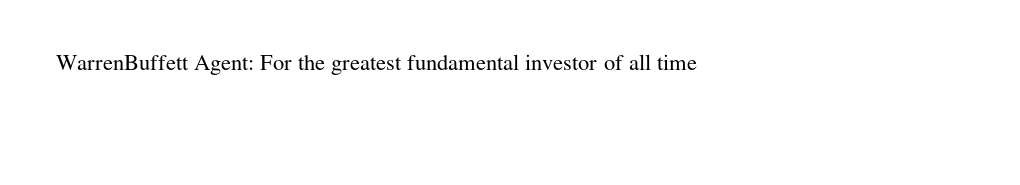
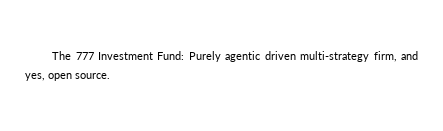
[56,54,697,75] WarrenBuffett Agent: For the greatest fundamental investor of all time -> [52,51,418,62] [25,73,110,81] The 777 Investment Fund: Purely agentic driven multi-strategy firm, and yes, open source.

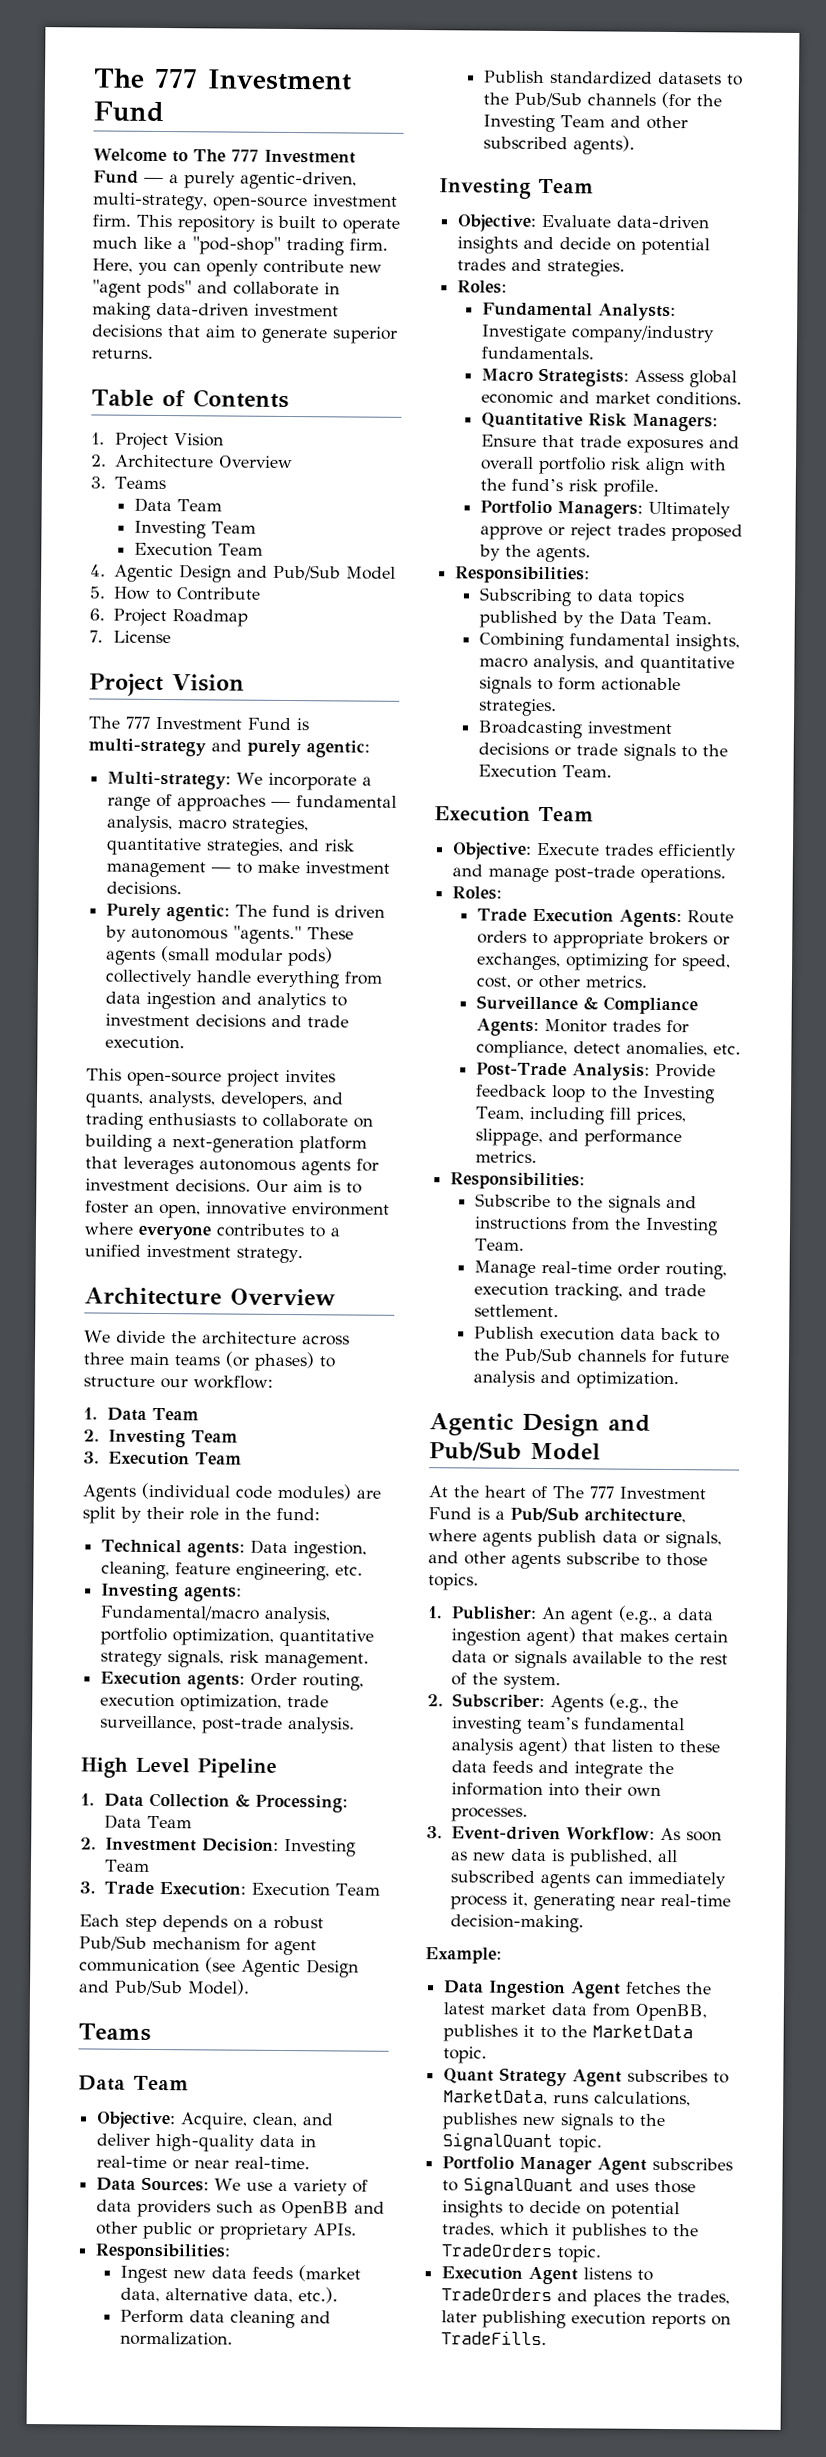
[52,51,418,62] [25,73,110,81] The 777 Investment Fund: Purely agentic driven multi-strategy firm, and yes, open source. -> [93,68,352,91] [93,101,164,123] [93,148,356,164] [93,170,357,190] [92,192,398,212] [92,214,400,234] [92,236,388,256] [92,258,382,277] [92,279,340,299] [92,302,339,320] [91,324,398,344] [91,348,153,359] [91,389,289,408] [91,432,225,451] [90,454,294,469] [90,476,167,490] [133,497,222,513] [133,520,256,539] [133,542,263,557] [90,564,397,583] [89,586,262,601] [89,608,249,627] [89,630,172,644] [89,673,245,697] [88,716,310,731] [88,738,370,758] [107,771,373,791] [107,793,398,812] [107,815,310,835] [106,837,356,856] [106,860,391,878] [106,881,183,896] [106,903,386,922] [105,925,355,945] [106,946,334,967] [105,969,384,989] [105,991,348,1010] [105,1013,350,1028] [105,1035,186,1050] [86,1068,336,1087] [85,1090,344,1110] [85,1112,373,1130] [84,1134,367,1154] [85,1156,379,1176] [85,1178,362,1194] [85,1200,390,1219] [84,1222,341,1241] [84,1244,303,1264] [84,1287,336,1306] [84,1330,350,1346] [83,1351,335,1372] [83,1375,273,1389] [83,1407,200,1421] [83,1429,238,1448] [83,1451,242,1466] [82,1482,381,1502] [82,1506,320,1524] [101,1539,368,1559] [101,1561,364,1581] [101,1583,243,1602] [100,1605,332,1624] [100,1627,375,1647] [100,1650,370,1669] [100,1671,365,1691] [100,1693,330,1712] [100,1715,356,1734] [80,1757,277,1778] [80,1792,349,1813] [104,1814,193,1829] [80,1837,356,1857] [103,1859,150,1872] [79,1881,380,1897] [79,1914,324,1933] [79,1935,317,1956] [79,1957,359,1978] [78,1979,250,1996] [78,2023,151,2041] [78,2075,189,2091] [96,2111,335,2130] [96,2133,317,2152] [96,2155,311,2170] [96,2176,369,2196] [96,2199,386,2219] [96,2221,358,2241] [95,2243,232,2261] [119,2265,361,2284] [119,2287,338,2304] [119,2309,331,2329] [119,2331,233,2346] [483,70,743,86] [482,91,722,109] [482,114,688,133] [482,135,635,155] [439,178,594,199] [457,214,710,232] [457,236,711,256] [457,258,626,277] [457,280,508,294] [481,302,676,322] [480,324,715,344] [480,346,594,360] [480,367,737,388] [480,390,742,406] [480,412,718,432] [480,434,740,454] [479,456,727,476] [479,478,659,497] [479,500,731,519] [479,523,743,542] [478,544,591,563] [455,566,591,584] [478,587,685,608] [478,610,712,629] [478,632,740,652] [478,654,735,674] [478,676,681,694] [478,698,557,717] [477,720,672,739] [477,742,728,762] [477,764,612,779] [434,806,594,822] [452,842,738,861] [452,864,727,884] [452,886,503,900] [476,908,734,928] [476,930,730,949] [476,952,731,972] [475,974,647,989] [475,995,698,1015] [475,1018,689,1036] [475,1040,741,1059] [475,1062,716,1081] [475,1084,715,1104] [474,1106,686,1126] [474,1128,682,1148] [474,1150,537,1163] [450,1172,586,1190] [474,1193,697,1213] [473,1216,718,1236] [473,1238,524,1251] [473,1260,727,1280] [473,1282,706,1301] [473,1304,559,1318] [473,1326,720,1342] [472,1347,730,1364] [472,1370,679,1390] [429,1413,651,1437] [429,1441,601,1461] [428,1485,706,1500] [428,1506,686,1524] [428,1529,722,1549] [428,1551,708,1570] [428,1573,479,1591] [427,1605,715,1625] [451,1626,729,1647] [451,1650,729,1669] [451,1672,562,1690] [427,1693,679,1713] [451,1716,685,1734] [450,1736,720,1757] [450,1760,674,1779] [450,1782,661,1797] [450,1807,528,1822] [426,1826,722,1842] [450,1848,678,1867] [449,1870,726,1889] [449,1892,731,1911] [449,1914,584,1933] [425,1947,502,1964] [443,1980,713,1999] [443,2002,708,2022] [443,2024,694,2042] [443,2046,488,2064] [443,2067,730,2087] [443,2089,692,2107] [442,2112,667,2131] [442,2132,603,2153] [442,2156,734,2175] [442,2176,697,2196] [442,2200,681,2220] [442,2222,700,2241] [441,2243,603,2263] [441,2266,654,2285] [441,2287,731,2307] [441,2310,732,2330] [441,2330,548,2346] The 777 Investment Fund // Welcome to The 777 Investment Fund — a purely agentic-driven, multi-strategy, open-source investment firm. This repository is built to operate much like a "pod-shop" trading firm. Here, you can openly contribute new "agent pods" and collaborate in making data-driven investment decisions that aim to generate superior returns. // Table of Contents // 1. Project Vision // 2. Architecture Overview // 3. Teams // Data Team // Investing Team // Execution Team // 4. Agentic Design and Pub/Sub Model // 5. How to Contribute // 6. Project Roadmap // 7. License // Project Vision // The 777 Investment Fund is multi-strategy and purely agentic: // Multi-strategy: We incorporate a range of approaches — fundamental analysis, macro strategies, quantitative strategies, and risk management — to make investment decisions. // Purely agentic: The fund is driven by autonomous "agents." These agents (small modular pods) collectively handle everything from data ingestion and analytics to investment decisions and trade execution. // This open-source project invites quants, analysts, developers, and trading enthusiasts to collaborate on building a next-generation platform that leverages autonomous agents for investment decisions. Our aim is to foster an open, innovative environment where everyone contributes to a unified investment strategy. // Architecture Overview // We divide the architecture across three main teams (or phases) to structure our workflow: // 1. Data Team // 2. Investing Team // 3. Execution Team // Agents (individual code modules) are split by their role in the fund: // Technical agents: Data ingestion, cleaning, feature engineering, etc. // Investing agents: Fundamental/macro analysis, portfolio optimization, quantitative strategy signals, risk management. // Execution agents: Order routing, execution optimization, trade surveillance, post-trade analysis. // High Level Pipeline // 1. Data Collection & Processing: Data Team // 2. Investment Decision: Investing Team // 3. Trade Execution: Execution Team // Each step depends on a robust Pub/Sub mechanism for agent communication (see Agentic Design and Pub/Sub Model). // Teams // Data Team // Objective: Acquire, clean, and deliver high-quality data in real-time or near real-time. // Data Sources: We use a variety of data providers such as OpenBB and other public or proprietary APIs. // Responsibilities: // Ingest new data feeds (market data, alternative data, etc.). // Perform data cleaning and normalization. // Publish standardized datasets to the Pub/Sub channels (for the Investing Team and other subscribed agents). // Investing Team // Objective: Evaluate data-driven insights and decide on potential trades and strategies. // Roles: // Fundamental Analysts: Investigate company/industry fundamentals. // Macro Strategists: Assess global economic and market conditions. // Quantitative Risk Managers: Ensure that trade exposures and overall portfolio risk align with the fund’s risk profile. // Portfolio Managers: Ultimately approve or reject trades proposed by the agents. // Responsibilities: // Subscribing to data topics published by the Data Team. // Combining fundamental insights, macro analysis, and quantitative signals to form actionable strategies. // Broadcasting investment decisions or trade signals to the Execution Team. // Execution Team // Objective: Execute trades efficiently and manage post-trade operations. // Roles: // Trade Execution Agents: Route orders to appropriate brokers or exchanges, optimizing for speed, cost, or other metrics. // Surveillance & Compliance Agents: Monitor trades for compliance, detect anomalies, etc. // Post-Trade Analysis: Provide feedback loop to the Investing Team, including fill prices, slippage, and performance metrics. // Responsibilities: // Subscribe to the signals and instructions from the Investing Team. // Manage real-time order routing, execution tracking, and trade settlement. // Publish execution data back to the Pub/Sub channels for future analysis and optimization. // Agentic Design and Pub/Sub Model // At the heart of The 777 Investment Fund is a Pub/Sub architecture, where agents publish data or signals, and other agents subscribe to those topics. // 1. Publisher: An agent (e.g., a data ingestion agent) that makes certain data or signals available to the rest of the system. // 2. Subscriber: Agents (e.g., the investing team’s fundamental analysis agent) that listen to these data feeds and integrate the information into their own processes. // 3. Event-driven Workflow: As soon as new data is published, all subscribed agents can immediately process it, generating near real-time decision-making. // Example: // Data Ingestion Agent fetches the latest market data from OpenBB, publishes it to the MarketData topic. // Quant Strategy Agent subscribes to MarketData, runs calculations, publishes new signals to the SignalQuant topic. // Portfolio Manager Agent subscribes to SignalQuant and uses those insights to decide on potential trades, which it publishes to the TradeOrders topic. // Execution Agent listens to TradeOrders and places the trades, later publishing execution reports on TradeFills.

